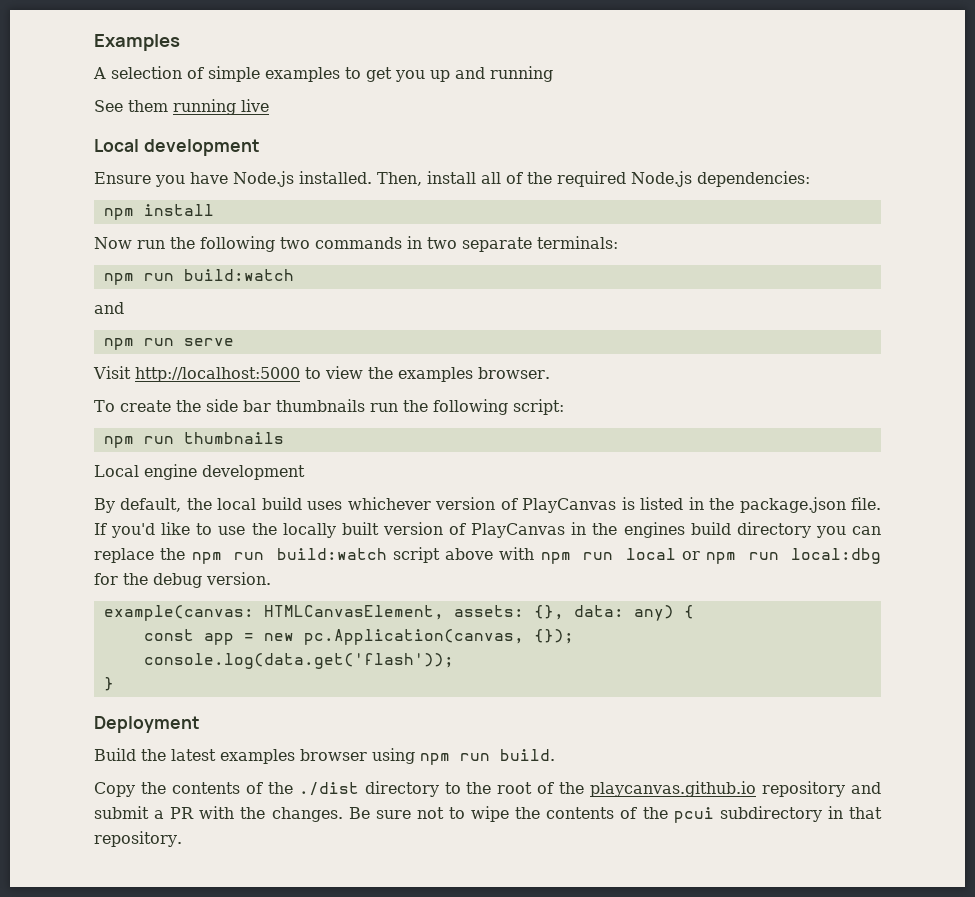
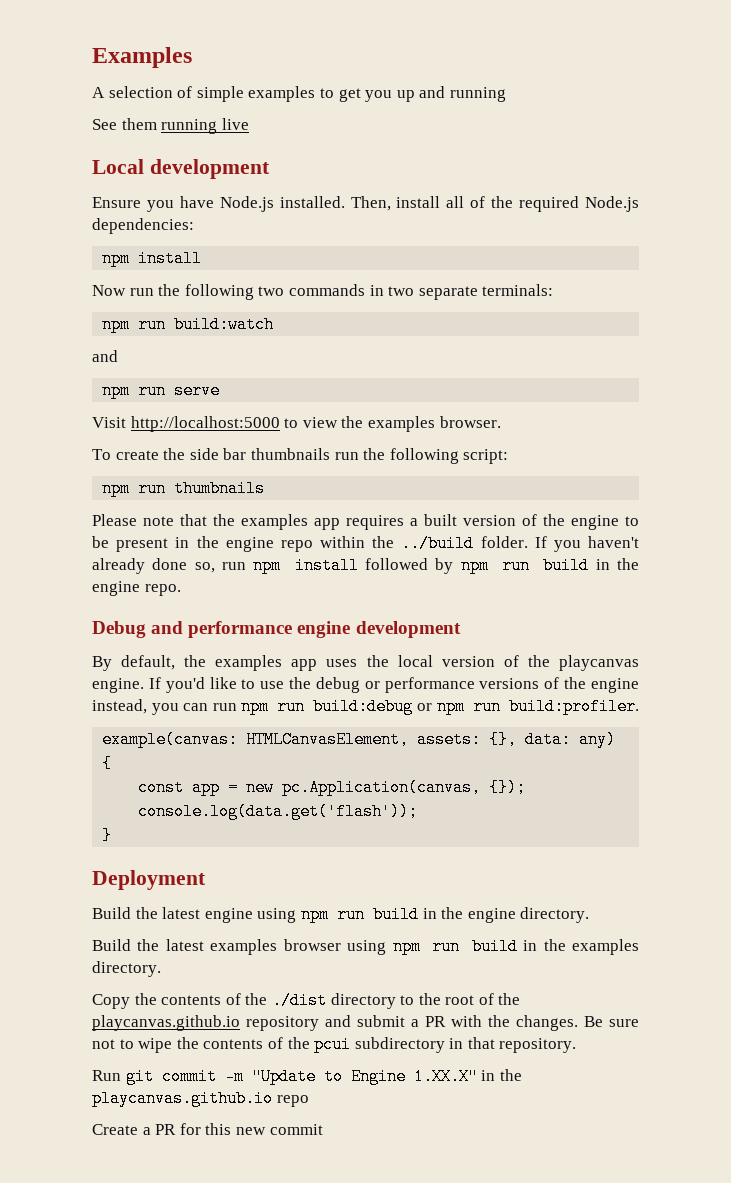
[94,465,139,477] Local -> [92,514,639,530] [92,535,639,552] [92,557,639,574] [92,581,181,596] [92,621,293,638] Please note that the examples app requires a built version of the engine to be present in the engine repo within the ../build folder. If you haven't already done so, run npm install followed by npm run build in the engine repo. // Debug and performance
[217,497,882,513] local build uses whichever version of PlayCanvas is listed in the package.json file. -> [215,655,639,671] [92,678,144,693] examples app uses the local version of the playcanvas engine.
[282,522,882,538] [94,547,881,564] [94,572,271,588] locally built version of PlayCanvas in the engines build directory you can replace the npm run build:watch script above with npm run local or npm run local:dbg for the debug version. -> [315,677,640,693] [92,698,639,715] debug or performance versions of the engine instead, you can run npm run build:debug or npm run build:profiler.
(200, 724) none -> [92,906,590,923] // Build the latest engine using npm run build in the engine directory.
[500,749,555,761] build. -> [471,938,639,955] [92,961,161,977] build in the examples directory.
(182, 839) none -> [92,1068,522,1085] [92,1090,309,1107] [92,1123,323,1135] // Run git commit -m "Update to Engine 1.XX.X" in the playcanvas.github.io repo // Create a PR for this new commit

